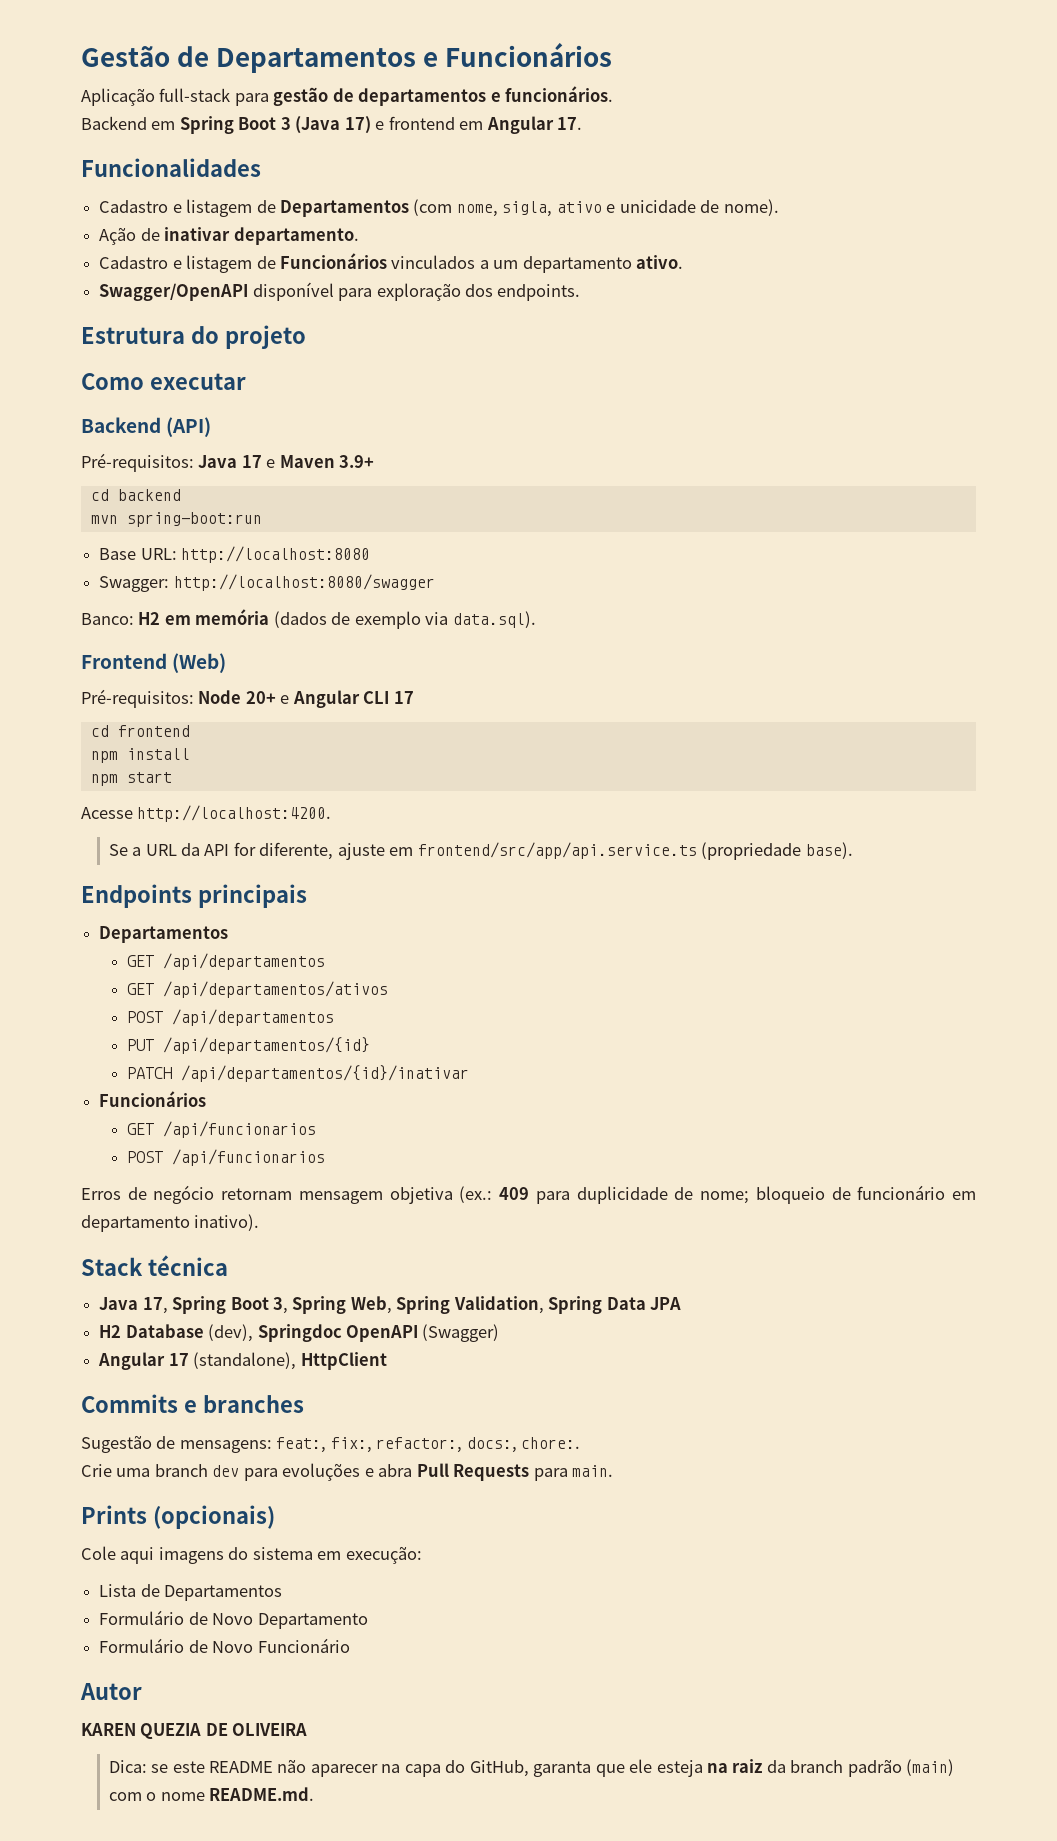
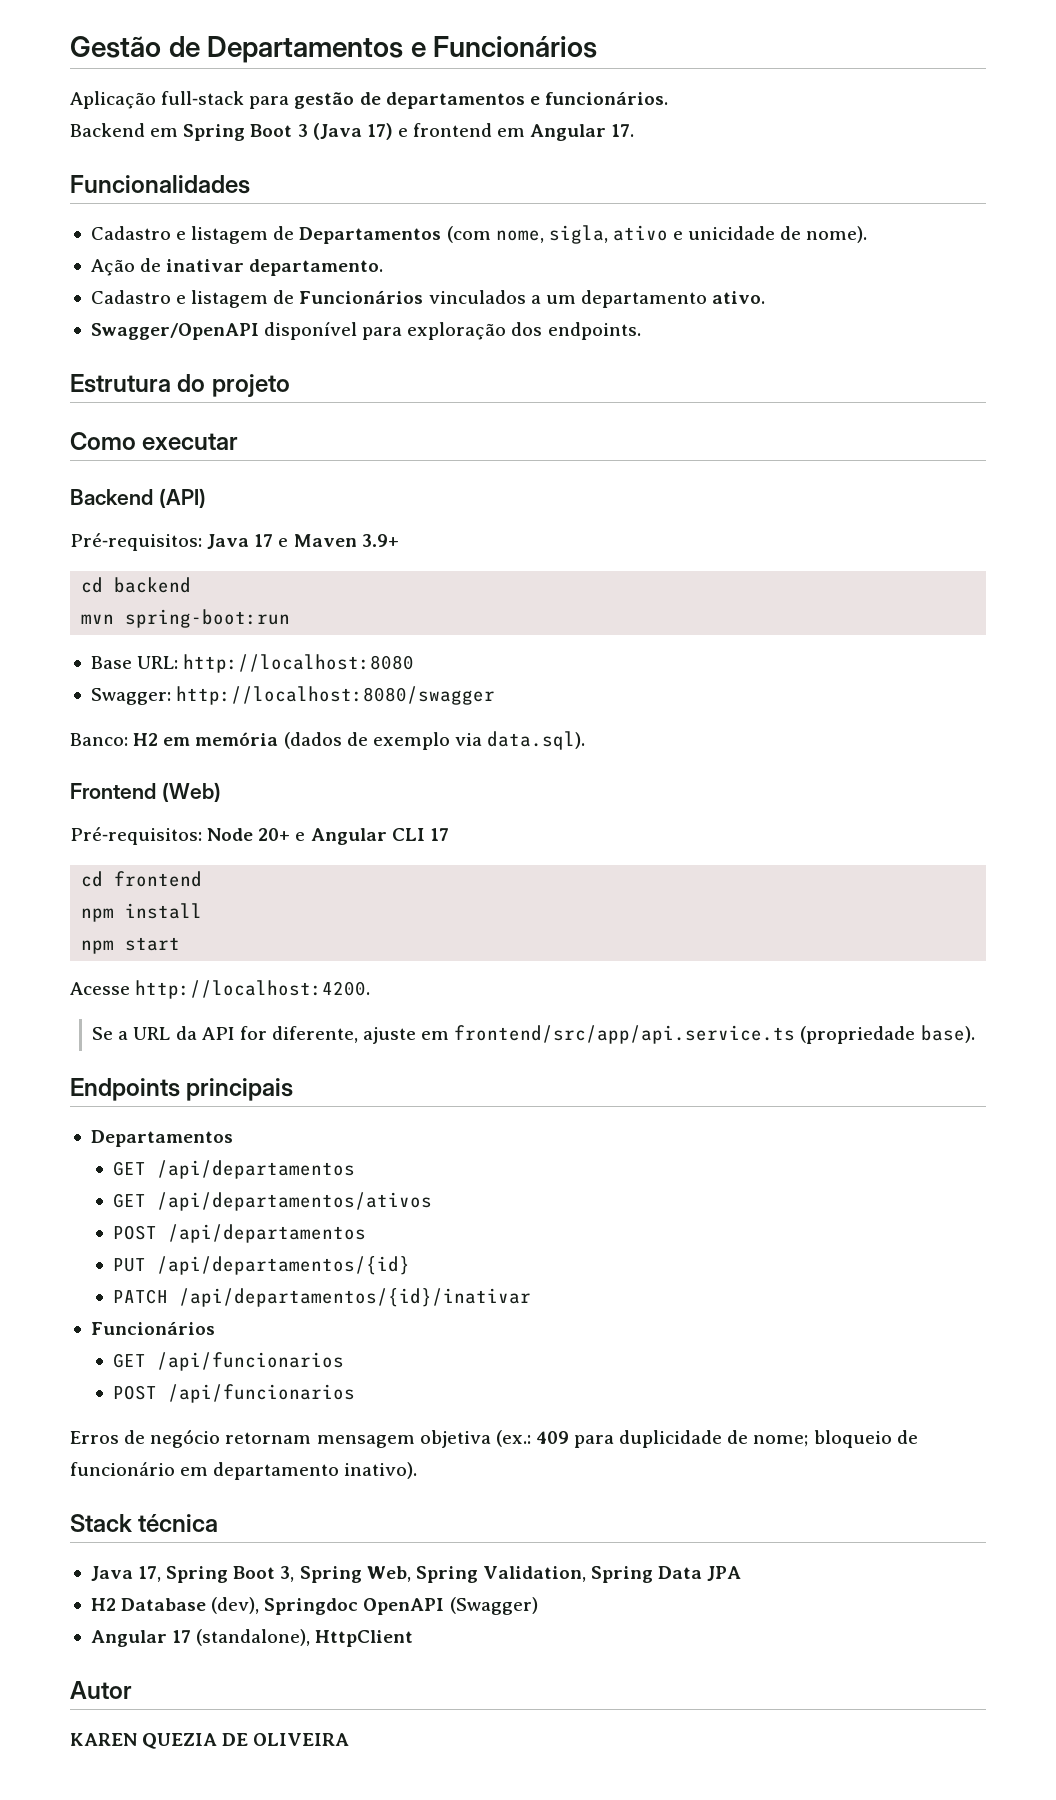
[81,1394,304,1413] [81,1435,581,1453] [81,1463,614,1481] [81,1505,275,1529] [81,1546,422,1564] [99,1584,283,1601] [99,1610,368,1629] [99,1638,350,1653] // Commits e branches // Sugestão de mensagens: feat:, fix:, refactor:, docs:, chore:. // Crie uma branch dev para evoluções e abra Pull Requests para main. // Prints (opcionais) // Cole aqui imagens do sistema em execução: // Lista de Departamentos // Formulário de Novo Departamento // Formulário de Novo Funcionário -> (414, 1638) none
[108,1759,955,1777] [108,1787,314,1801] // Dica: se este README não aparecer na capa do GitHub, garanta que ele esteja na raiz da branch padrão (main) com o nome README.md. -> (350, 1739) none

